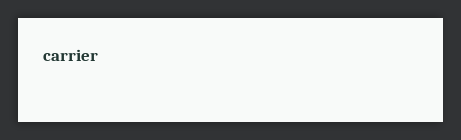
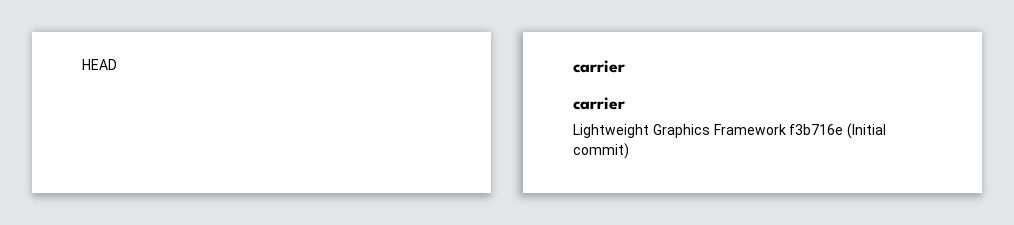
[43,49,98,61] carrier -> [82,59,117,70] [573,60,625,73] [573,97,625,110] [573,123,887,139] [573,143,629,159] HEAD // carrier // carrier // Lightweight Graphics Framework f3b716e (Initial commit)

